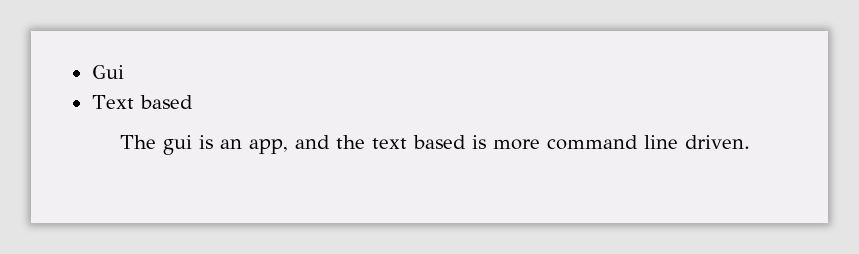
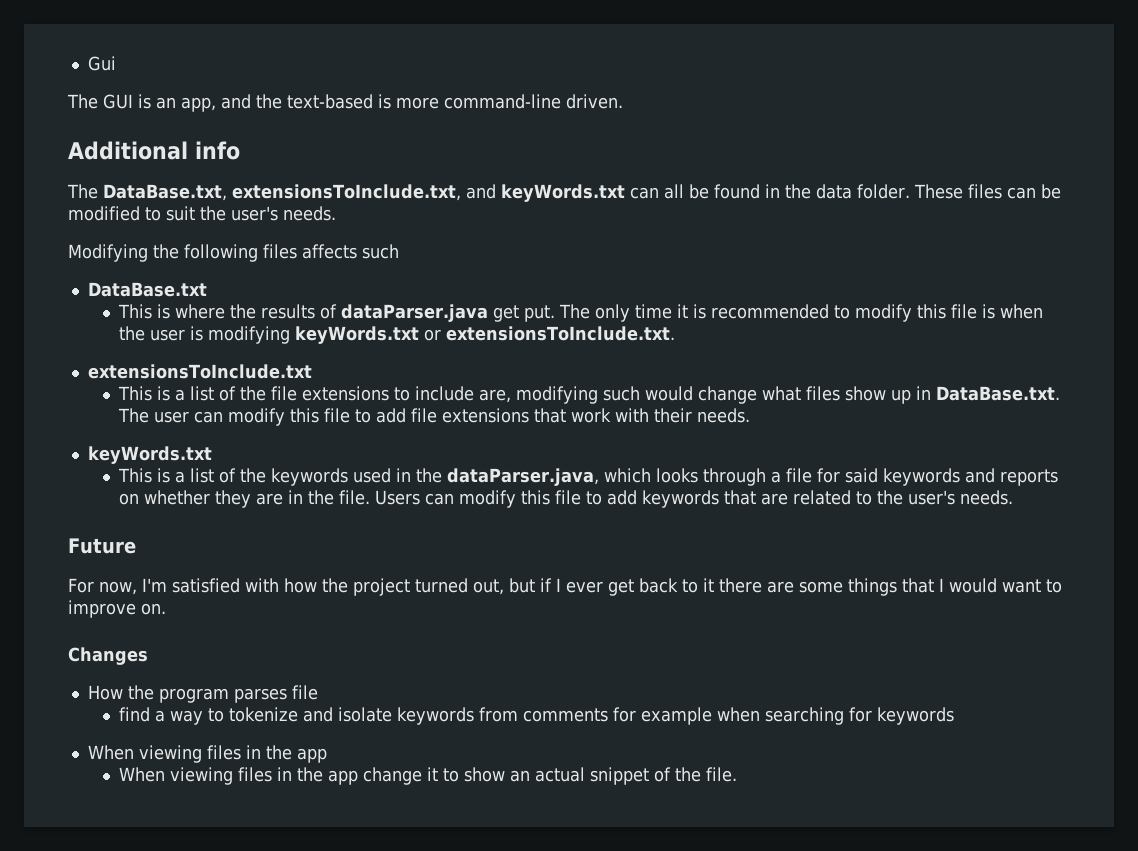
[91,95,193,109] [119,135,192,155] // Text based // The gui -> [67,94,133,109] // The GUI
[371,135,750,150] text based is more command line driven. -> [287,94,623,109] [68,141,240,160] [67,184,1061,202] [68,206,336,221] [68,244,399,262] [87,282,207,297] [117,304,1043,322] [118,326,675,344] [87,364,312,379] [117,386,1060,404] [117,408,750,426] [87,446,212,464] [117,468,1058,486] [118,490,1013,508] [68,538,136,554] [68,578,1062,596] [68,600,166,618] [68,647,148,665] [87,685,318,703] [118,707,954,725] [87,745,327,763] [118,767,737,785] text-based is more command-line driven. // Additional info // The DataBase.txt, extensionsToInclude.txt, and keyWords.txt can all be found in the data folder. These files can be modified to suit the user's needs. // Modifying the following files affects such // DataBase.txt // This is where the results of dataParser.java get put. The only time it is recommended to modify this file is when the user is modifying keyWords.txt or extensionsToInclude.txt. // extensionsToInclude.txt // This is a list of the file extensions to include are, modifying such would change what files show up in DataBase.txt. The user can modify this file to add file extensions that work with their needs. // keyWords.txt // This is a list of the keywords used in the dataParser.java, which looks through a file for said keywords and reports on whether they are in the file. Users can modify this file to add keywords that are related to the user's needs. // Future // For now, I'm satisfied with how the project turned out, but if I ever get back to it there are some things that I would want to improve on. // Changes // How the program parses file // find a way to tokenize and isolate keywords from comments for example when searching for keywords // When viewing files in the app // When viewing files in the app change it to show an actual snippet of the file.

